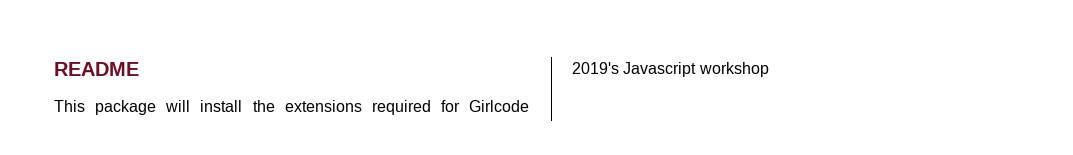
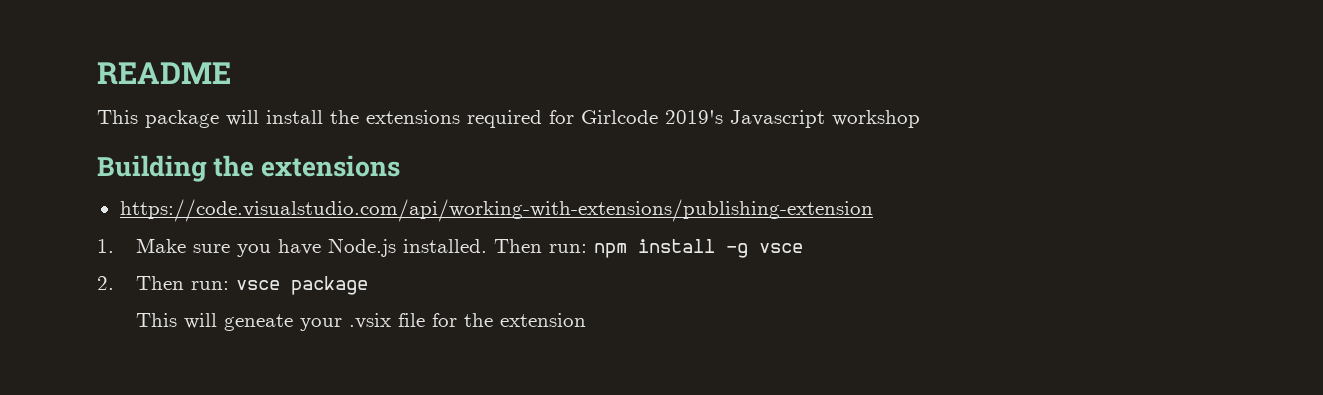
(769, 69) none -> [97,155,401,182] [119,199,873,222] [97,238,803,258] [97,276,368,295] [135,313,586,331] // Building the extensions // https://code.visualstudio.com/api/working-with-extensions/publishing-extension // 1. Make sure you have Node.js installed. Then run: npm install -g vsce // 2. Then run: vsce package // This will geneate your .vsix file for the extension

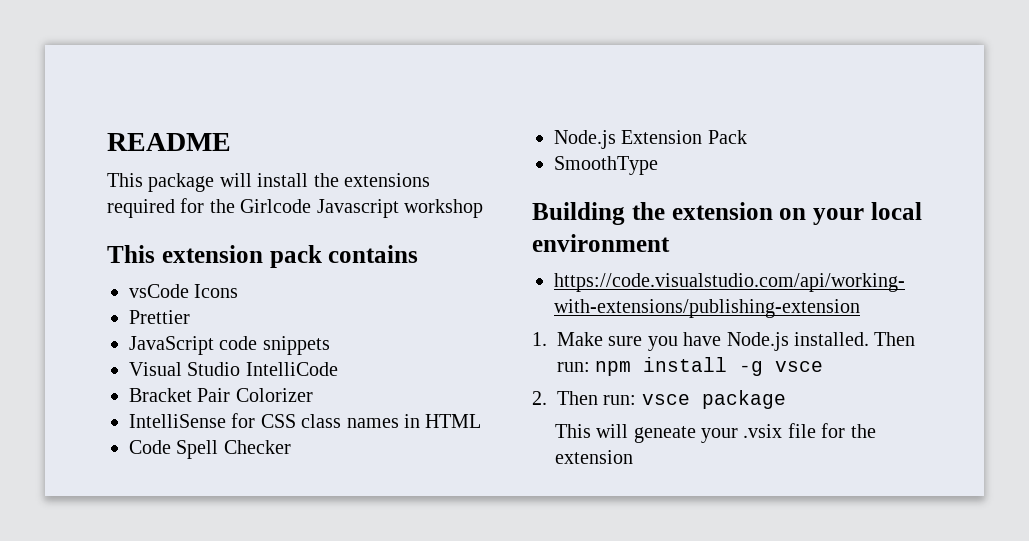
[581,110,723,124] Girlcode 2019's -> [209,199,312,213] the Girlcode
[97,155,401,182] Building the extensions -> [107,245,419,268] [129,284,239,298] [129,310,190,324] [129,336,330,355] [129,362,338,376] [129,388,313,402] [129,413,482,428] [129,440,291,459] [554,130,747,149] [554,156,658,175] [532,202,922,225] [532,234,670,252] This extension pack contains // vsCode Icons // Prettier // JavaScript code snippets // Visual Studio IntelliCode // Bracket Pair Colorizer // IntelliSense for CSS class names in HTML // Code Spell Checker // Node.js Extension Pack // SmoothType // Building the extension on your local environment

